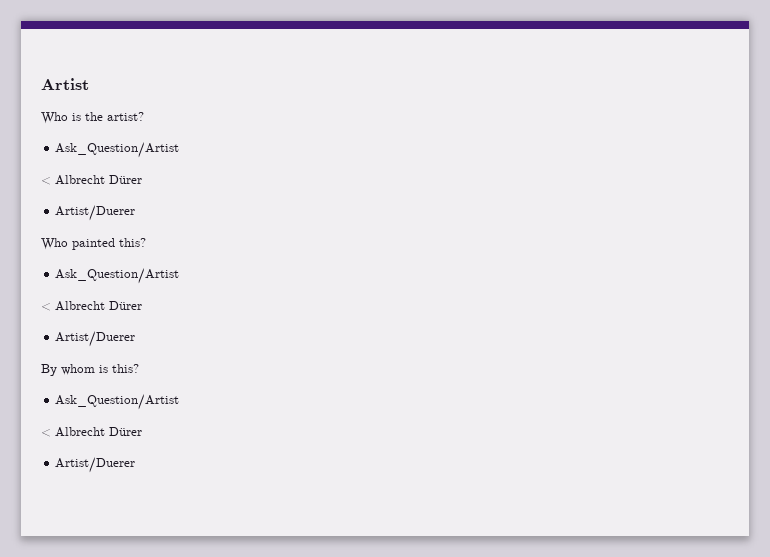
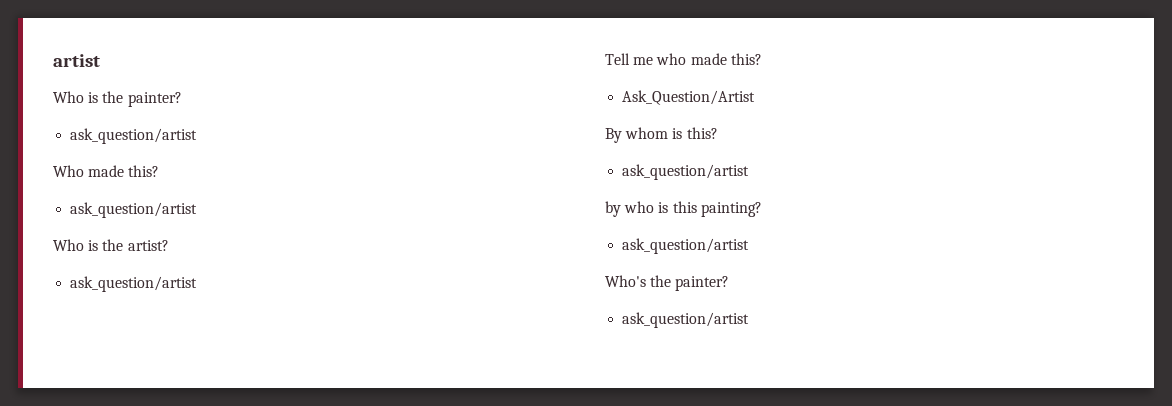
[41,78,89,90] [41,112,144,124] [55,142,180,158] [41,175,142,185] [55,205,136,221] [41,238,146,250] [55,268,180,284] [41,301,142,311] [55,331,136,347] [41,364,139,376] [55,394,180,410] [41,427,142,437] [55,457,136,473] Artist // Who is the artist? // Ask_Question/Artist // < Albrecht Dürer // Artist/Duerer // Who painted this? // Ask_Question/Artist // < Albrecht Dürer // Artist/Duerer // By whom is this? // Ask_Question/Artist // < Albrecht Dürer // Artist/Duerer -> [53,54,100,67] [53,91,182,107] [70,128,198,144] [53,165,160,177] [70,202,198,218] [53,239,169,251] [70,276,198,292] [605,53,762,65] [622,90,756,105] [605,127,718,143] [622,164,750,180] [605,201,762,217] [622,238,750,254] [605,275,730,291] [622,312,750,328] artist // Who is the painter? // ask_question/artist // Who made this? // ask_question/artist // Who is the artist? // ask_question/artist // Tell me who made this? // Ask_Question/Artist // By whom is this? // ask_question/artist // by who is this painting? // ask_question/artist // Who's the painter? // ask_question/artist

